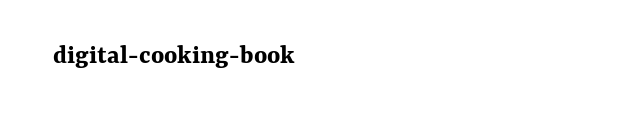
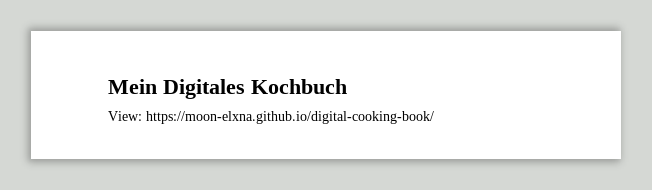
[53,45,295,68] digital-cooking-book -> [108,79,347,99] [108,111,434,124] Mein Digitales Kochbuch // View: https://moon-elxna.github.io/digital-cooking-book/

